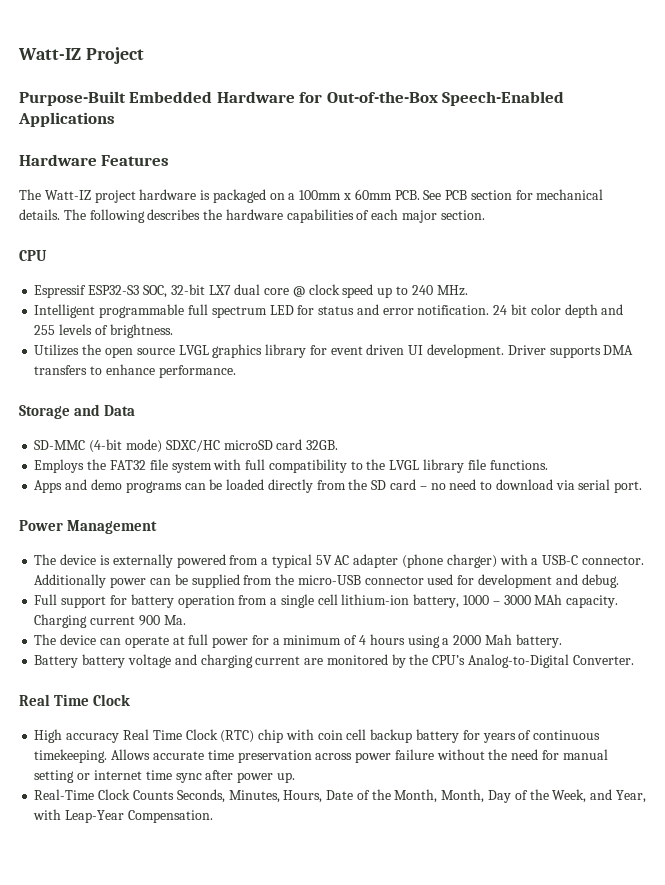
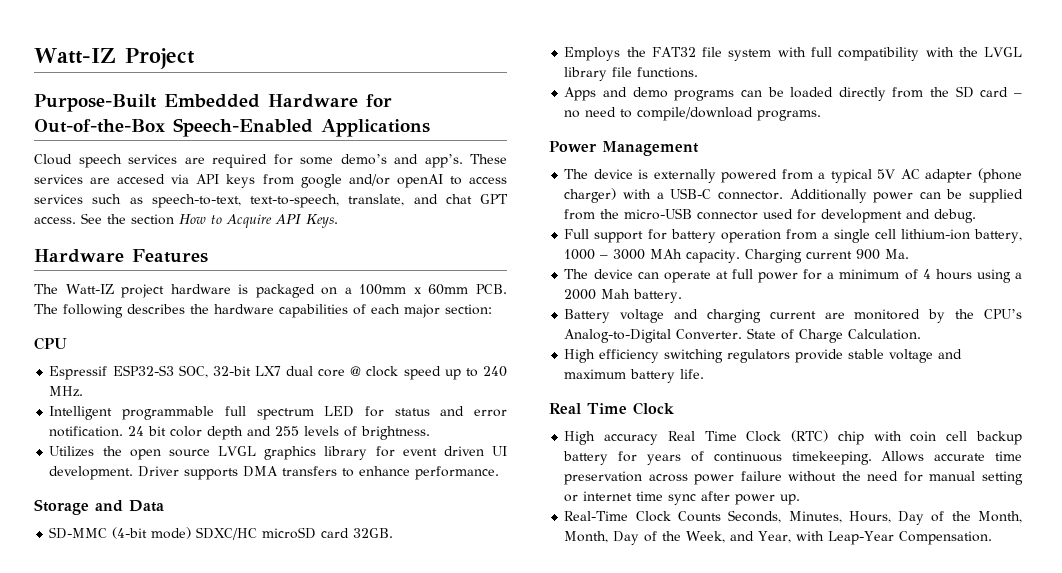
(115, 119) none -> [34,154,507,168] [34,174,507,188] [34,194,508,208] [34,213,338,228] // Cloud speech services are required for some demo’s and app’s. These services are accesed via API keys from google and/or openAI to access services such as speech-to-text, text-to-speech, translate, and chat GPT access. See the section How to Acquire API Keys.
[423,189,604,200] [19,209,60,220] See PCB section for mechanical details. -> (507, 289) none
[440,210,485,220] section. -> [445,304,492,315] section:
[350,461,363,470] to -> [925,47,954,57] with
[495,479,643,493] download via serial port. -> [637,107,822,121] compile/download programs.
[82,654,126,668] battery -> (611, 316) none
(634, 660) none -> [747,328,922,343] [564,349,963,363] [564,369,705,383] State of Charge Calculation. // High efficiency switching regulators provide stable voltage and maximum battery life.
[326,790,354,800] Date -> [898,511,925,525] Day

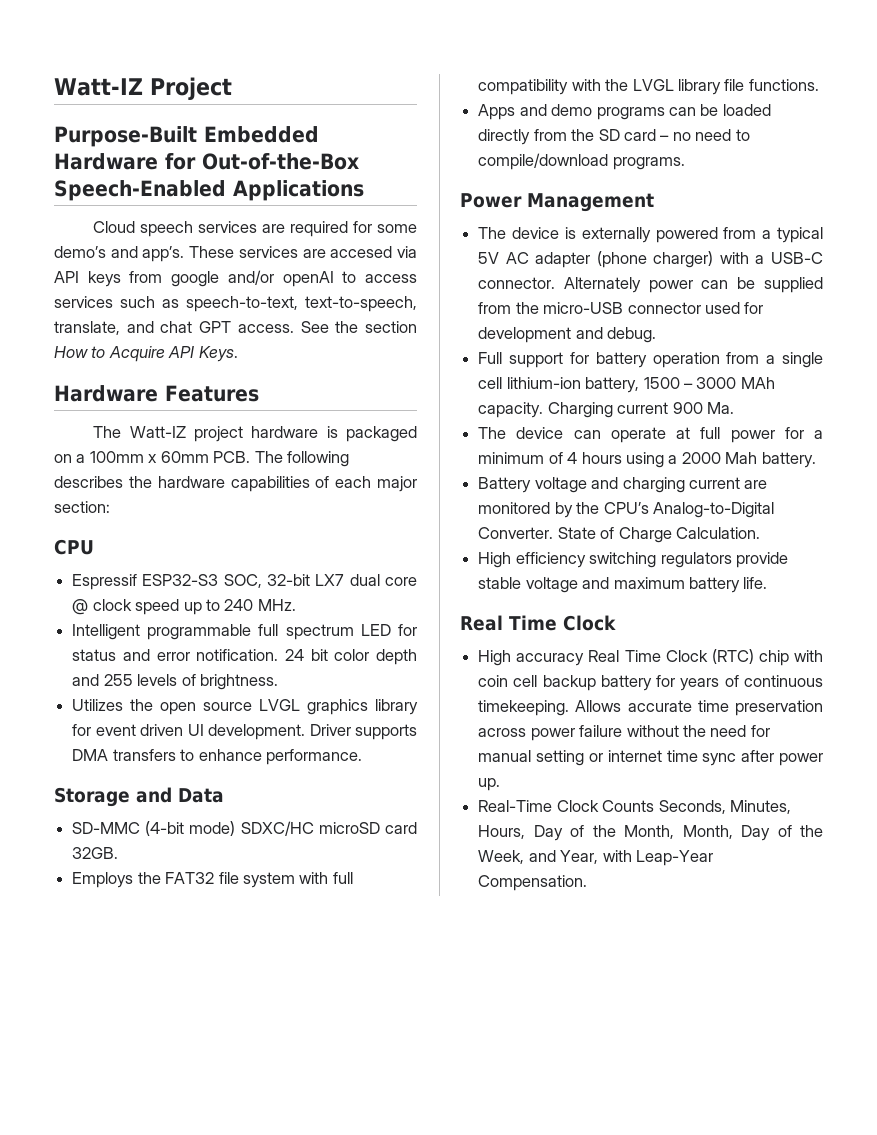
[789,189,867,203] Additionally -> [563,277,641,293] Alternately
[564,249,596,260] 1000 -> [643,377,680,389] 1500

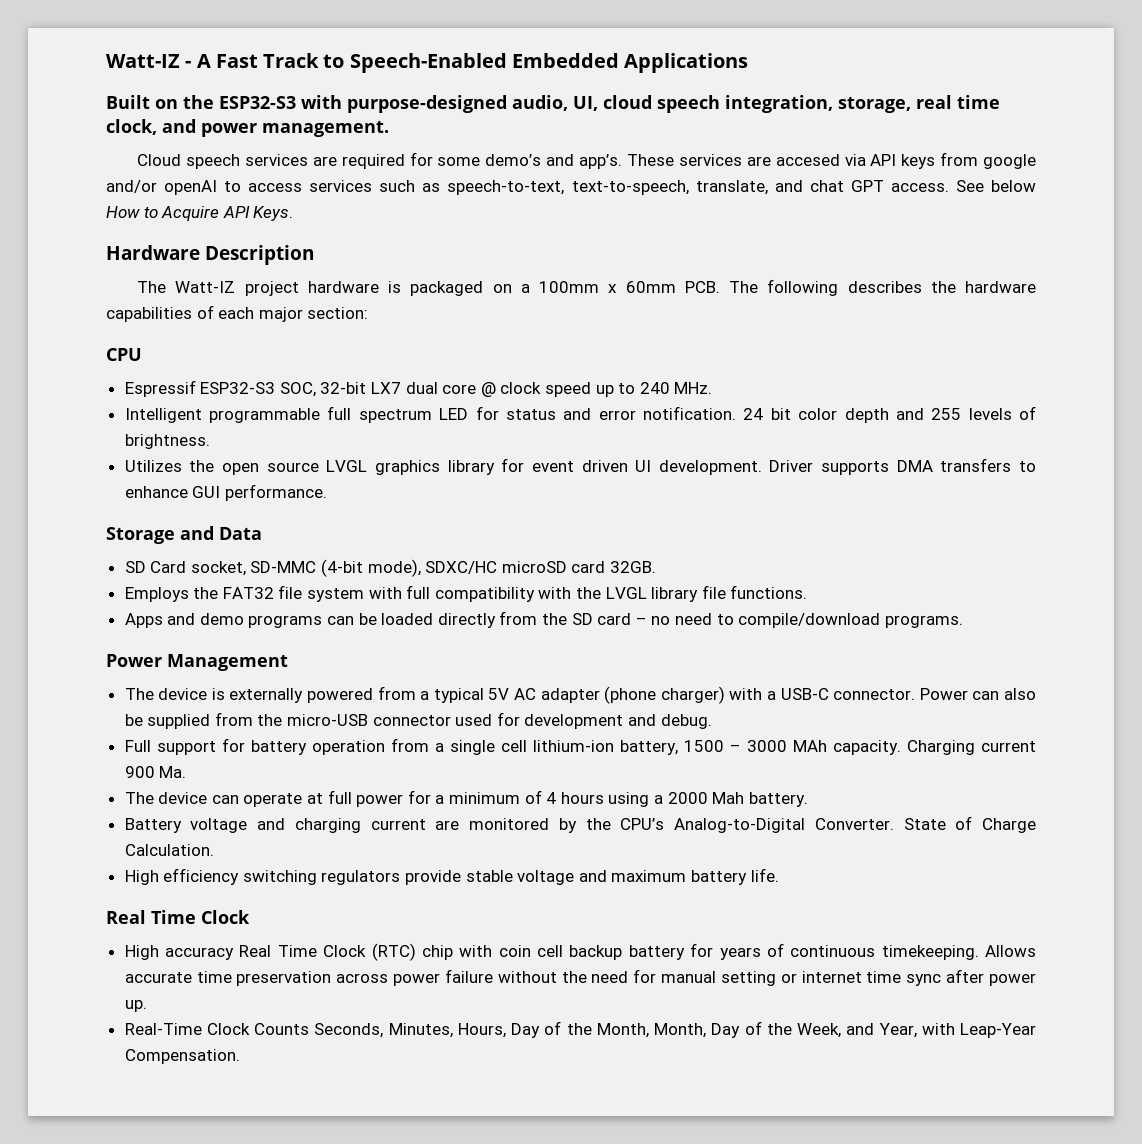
[54,77,232,100] [54,126,319,147] [54,153,359,170] [54,180,364,201] Watt-IZ Project // Purpose-Built Embedded Hardware for Out-of-the-Box Speech-Enabled Applications -> [106,53,749,73] [106,95,1000,113] [106,119,389,137] Watt-IZ - A Fast Track to Speech-Enabled Embedded Applications // Built on the ESP32-S3 with purpose-designed audio, UI, cloud speech integration, storage, real time clock, and power management.
[335,321,417,333] the section -> [991,180,1037,192] below
[165,385,259,402] Features -> [205,245,314,265] Description
(262, 755) none -> [192,486,221,498] GUI
(224, 795) none -> [124,561,246,576] SD Card socket,
[189,821,236,836] mode) -> [367,559,421,577] mode),
[563,277,729,293] Alternately power can -> [919,688,1036,700] Power can also

